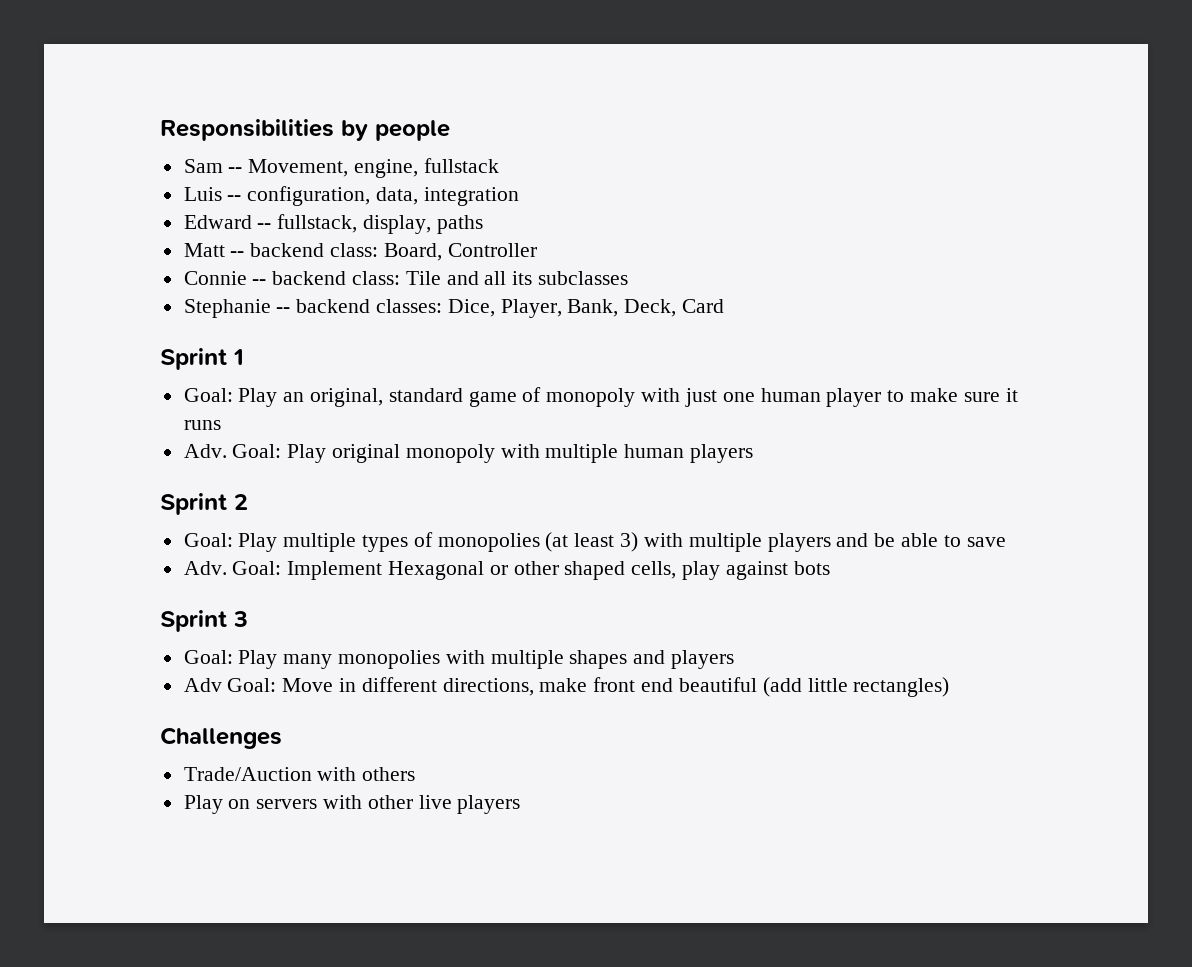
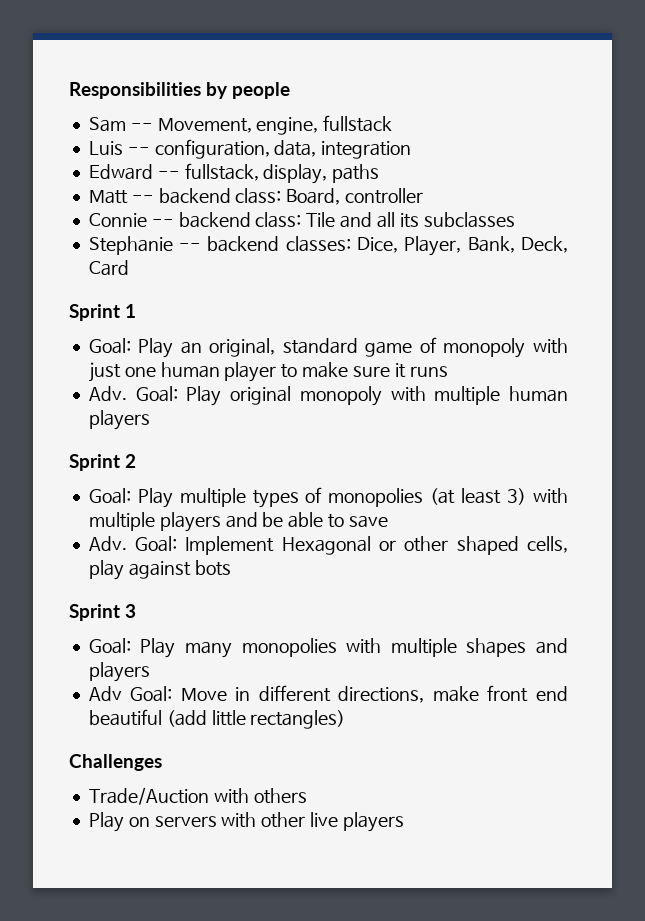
[447,243,537,257] Controller -> [345,188,424,204] controller

